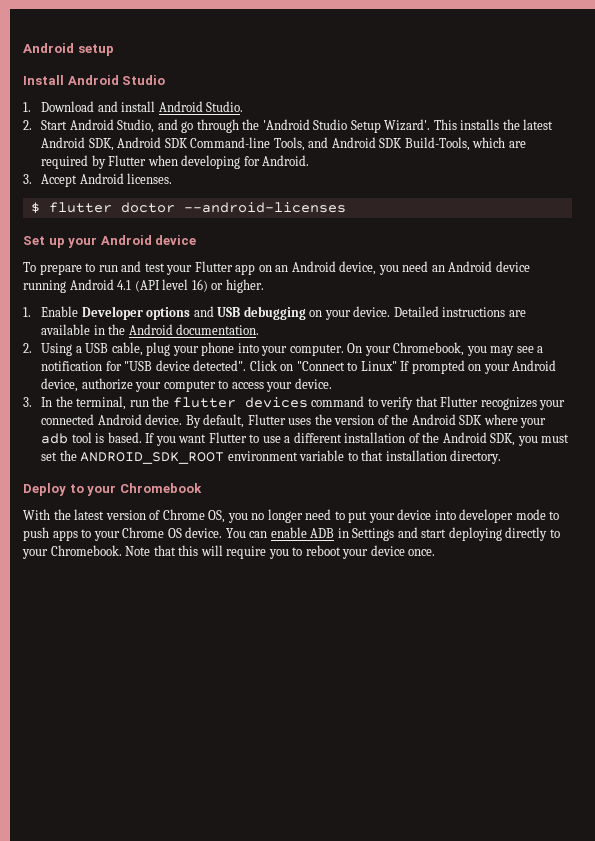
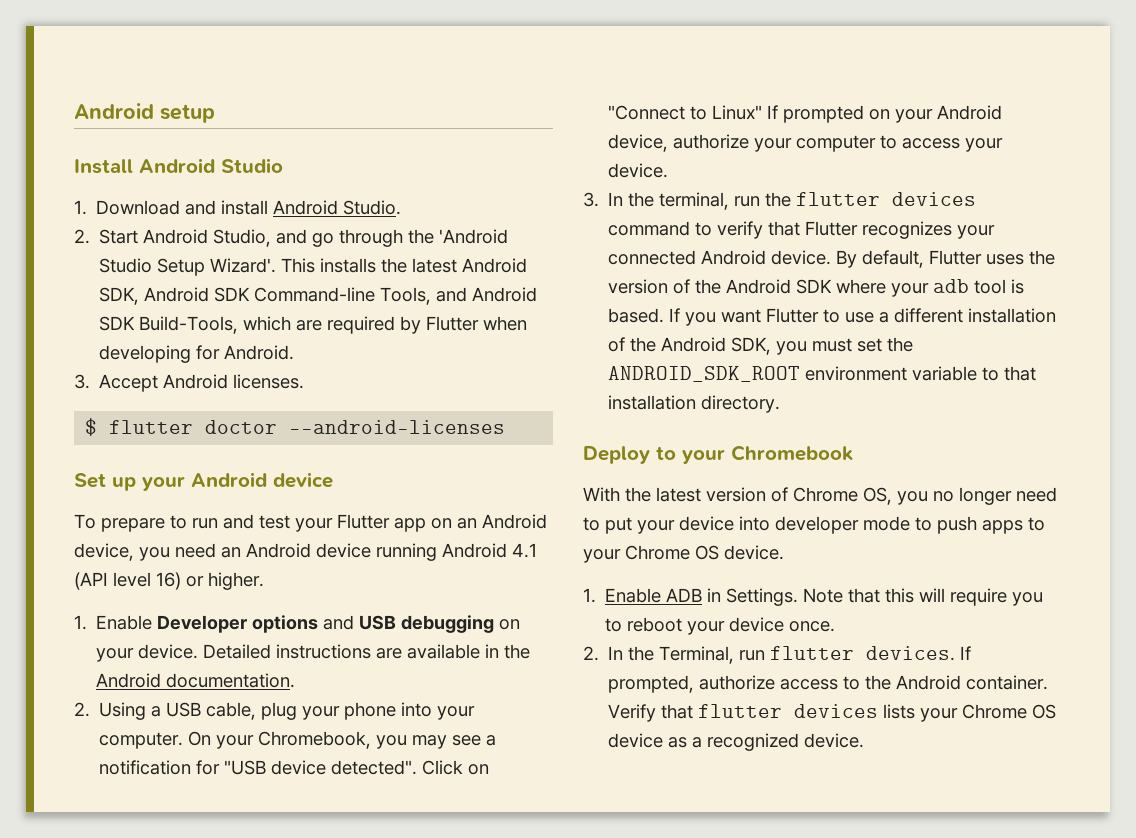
[225,527,560,541] [22,545,122,559] You can enable ADB in Settings and start deploying directly to your Chromebook. -> [583,588,799,606] // 1. Enable ADB in Settings.
(436, 552) none -> [583,646,972,664] [608,675,1049,693] [608,704,1057,722] [608,733,865,751] // 2. In the Terminal, run flutter devices. If prompted, authorize access to the Android container. Verify that flutter devices lists your Chrome OS device as a recognized device.

